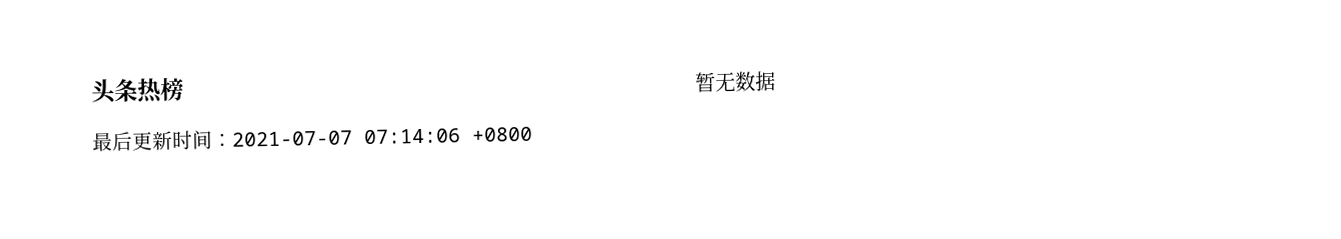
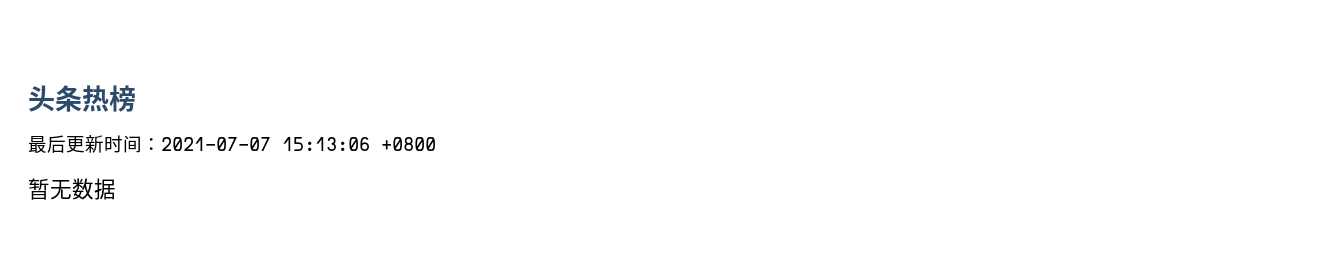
[364,128,461,145] 07:14:06 -> [282,137,370,151] 15:13:06

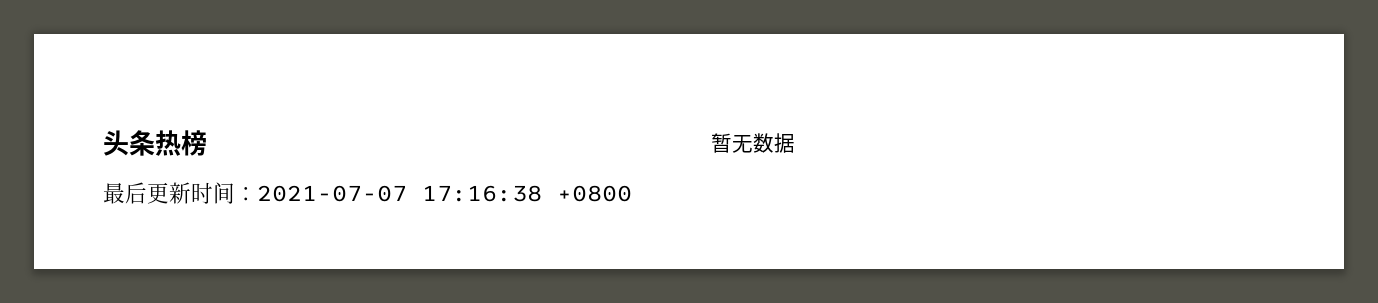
[282,137,370,151] 15:13:06 -> [422,185,542,202] 17:16:38

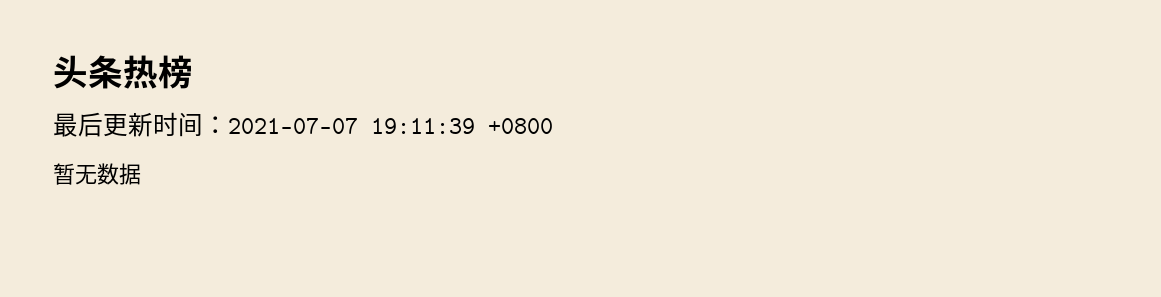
[422,185,542,202] 17:16:38 -> [371,118,475,134] 19:11:39

